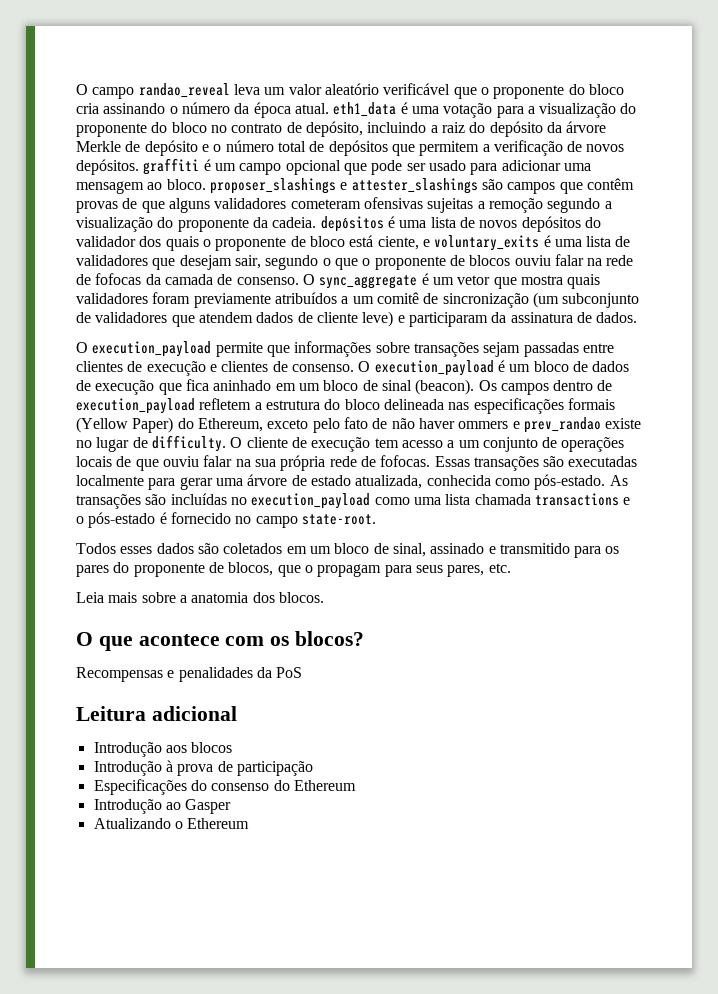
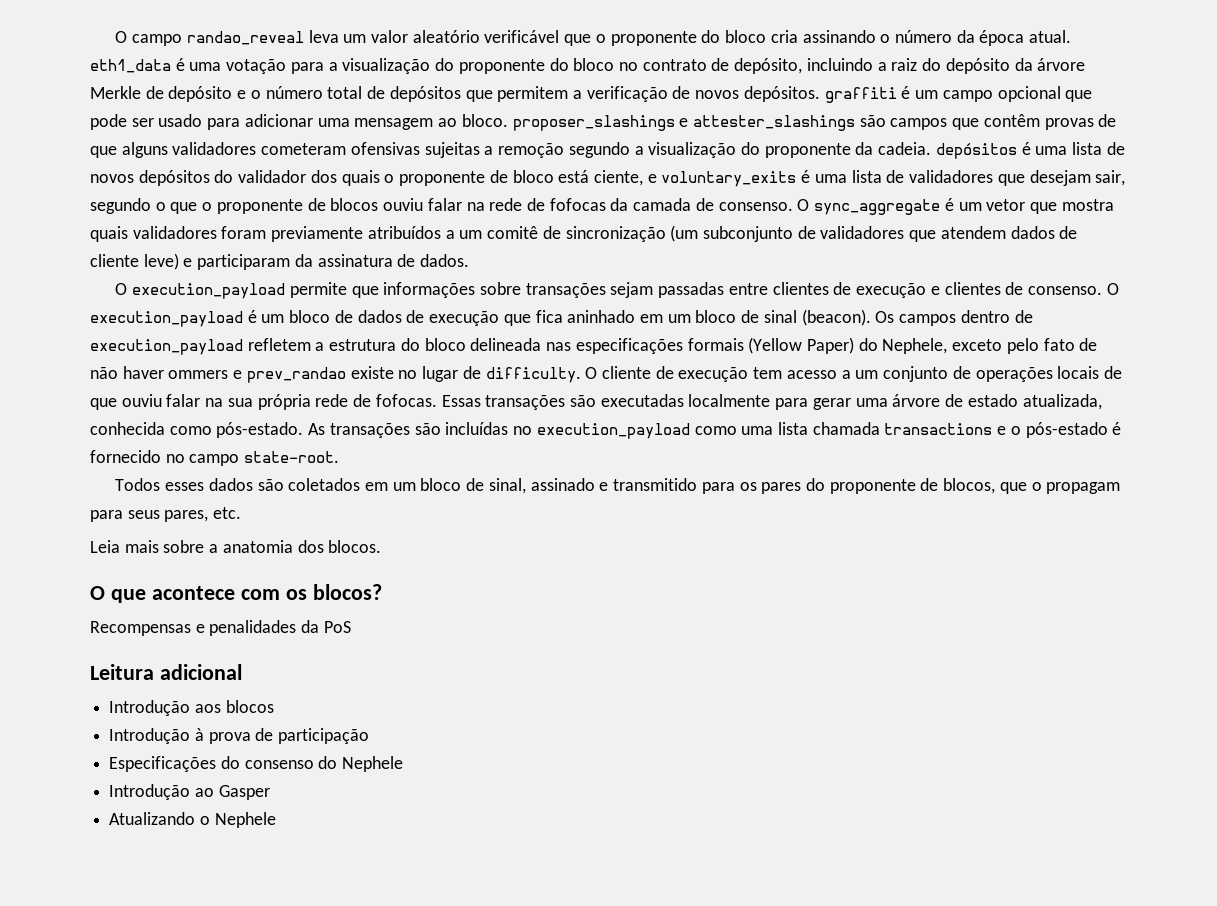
[197,418,263,432] Ethereum, -> [882,338,948,354] Nephele,
[293,780,356,791] Ethereum -> [342,756,404,772] Nephele
[187,818,250,829] Ethereum -> [214,812,276,828] Nephele

